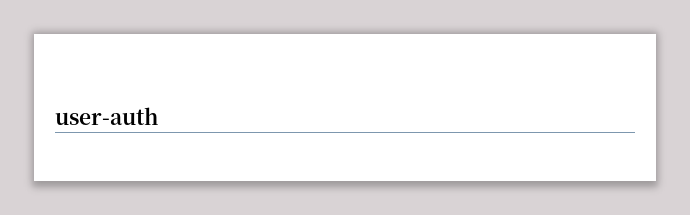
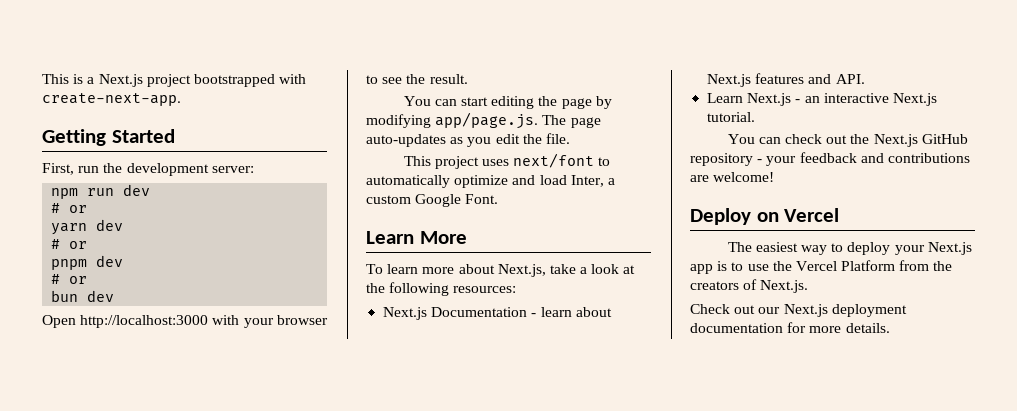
[55,107,158,125] user-auth -> [42,74,307,87] [42,93,181,106] [42,129,175,146] [42,163,254,176] [51,184,151,199] [51,203,88,213] [51,219,124,235] [51,239,88,249] [51,255,124,270] [51,274,88,284] [51,290,115,302] [42,315,328,328] [366,74,468,84] [403,96,612,109] [366,112,601,129] [366,133,570,147] [403,153,611,169] [366,175,615,188] [366,194,499,207] [366,231,467,244] [366,264,636,277] [366,282,517,296] [383,307,612,320] [707,73,865,87] [707,93,937,106] [707,112,756,122] [727,134,968,147] [690,152,970,166] [690,172,775,182] [690,208,840,225] [727,242,972,255] [690,260,953,274] [690,279,809,293] [690,304,907,317] [690,322,890,333] This is a Next.js project bootstrapped with create-next-app. // Getting Started // First, run the development server: // npm run dev // # or // yarn dev // # or // pnpm dev // # or // bun dev // Open http://localhost:3000 with your browser to see the result. // You can start editing the page by modifying app/page.js. The page auto-updates as you edit the file. // This project uses next/font to automatically optimize and load Inter, a custom Google Font. // Learn More // To learn more about Next.js, take a look at the following resources: // Next.js Documentation - learn about Next.js features and API. // Learn Next.js - an interactive Next.js tutorial. // You can check out the Next.js GitHub repository - your feedback and contributions are welcome! // Deploy on Vercel // The easiest way to deploy your Next.js app is to use the Vercel Platform from the creators of Next.js. // Check out our Next.js deployment documentation for more details.

